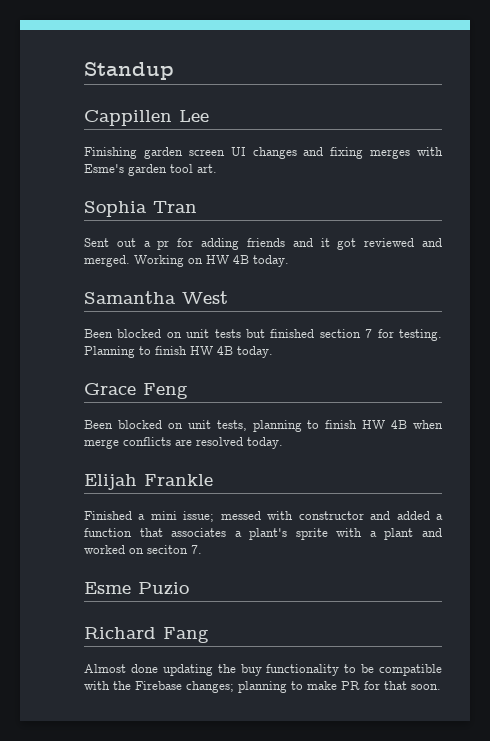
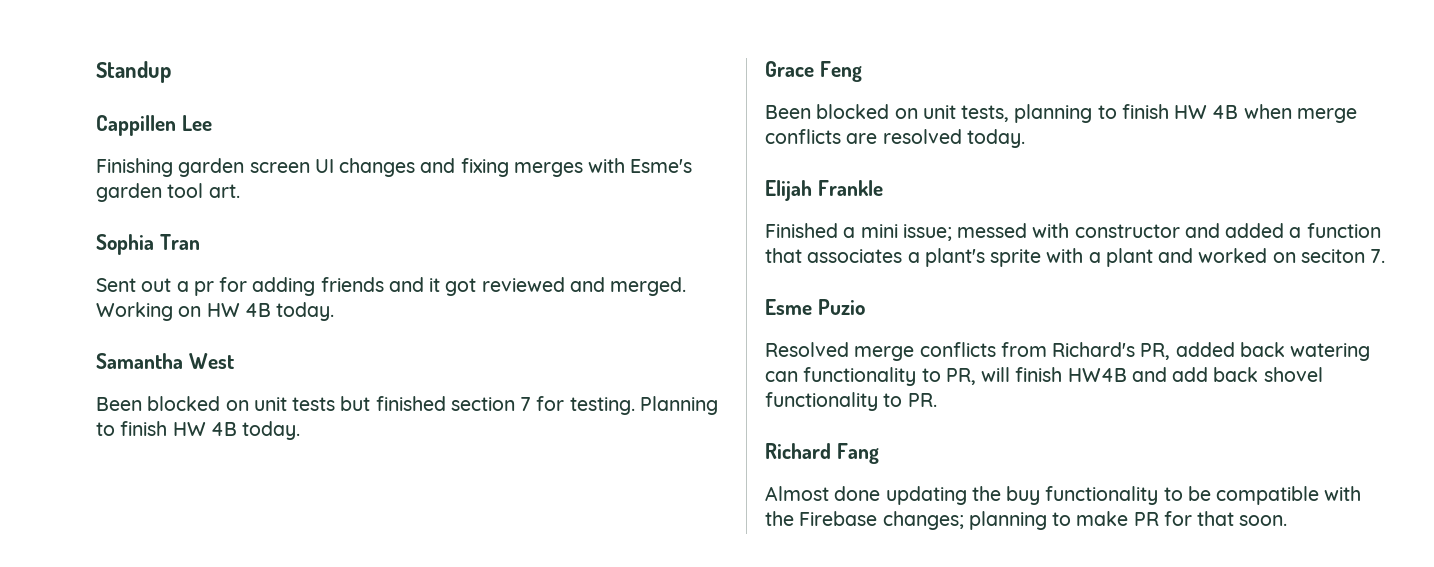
(189, 589) none -> [765,342,1371,361] [765,367,1323,386] [765,392,937,411] // Resolved merge conflicts from Richard's PR, added back watering can functionality to PR, will finish HW4B and add back shovel functionality to PR.

